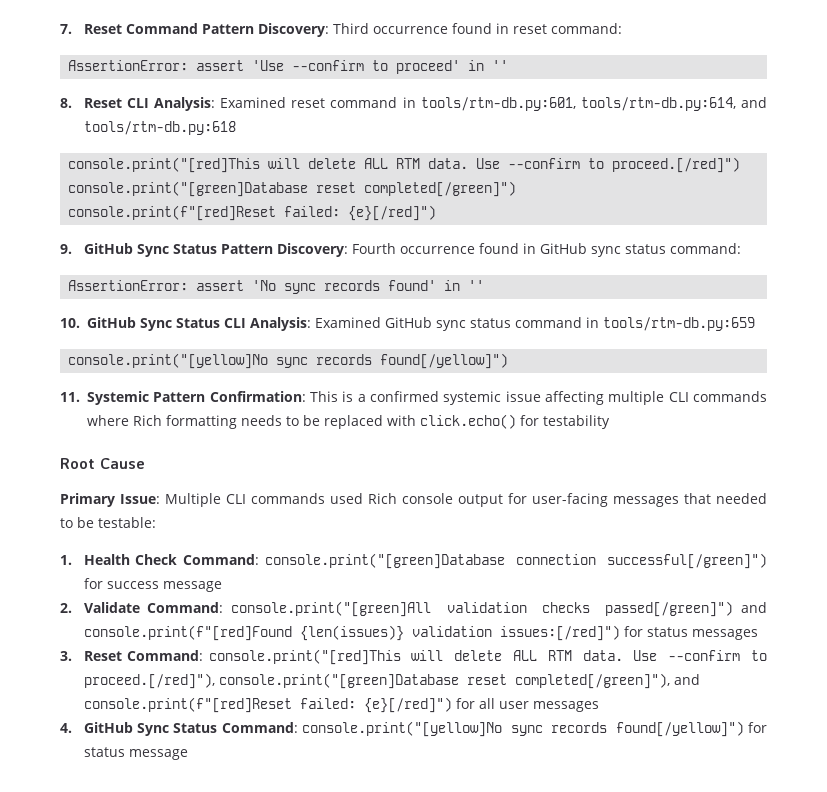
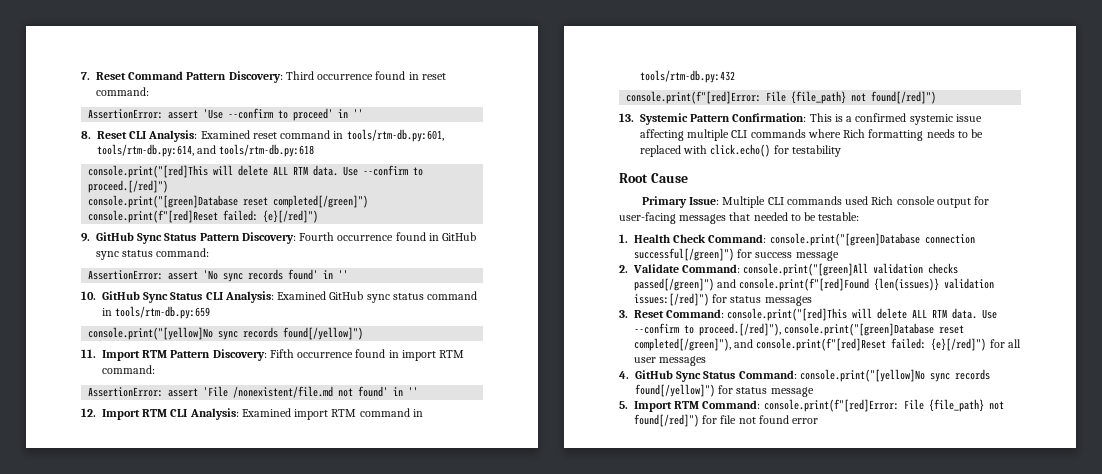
(80, 397) none -> [102,349,465,361] [102,365,155,374] [88,386,419,398] [81,408,423,420] [640,70,735,83] [626,91,937,104] [619,113,634,122] Import RTM Pattern Discovery: Fifth occurrence found in import RTM command: // AssertionError: assert 'File /nonexistent/file.md not found' in '' // 12. Import RTM CLI Analysis: Examined import RTM command in tools/rtm-db.py:432 // console.print(f"[red]Error: File {file_path} not found[/red]") // 13.
(188, 754) none -> [619,399,1004,412] [634,414,819,427] // 5. Import RTM Command: console.print(f"[red]Error: File {file_path} not found[/red]") for file not found error

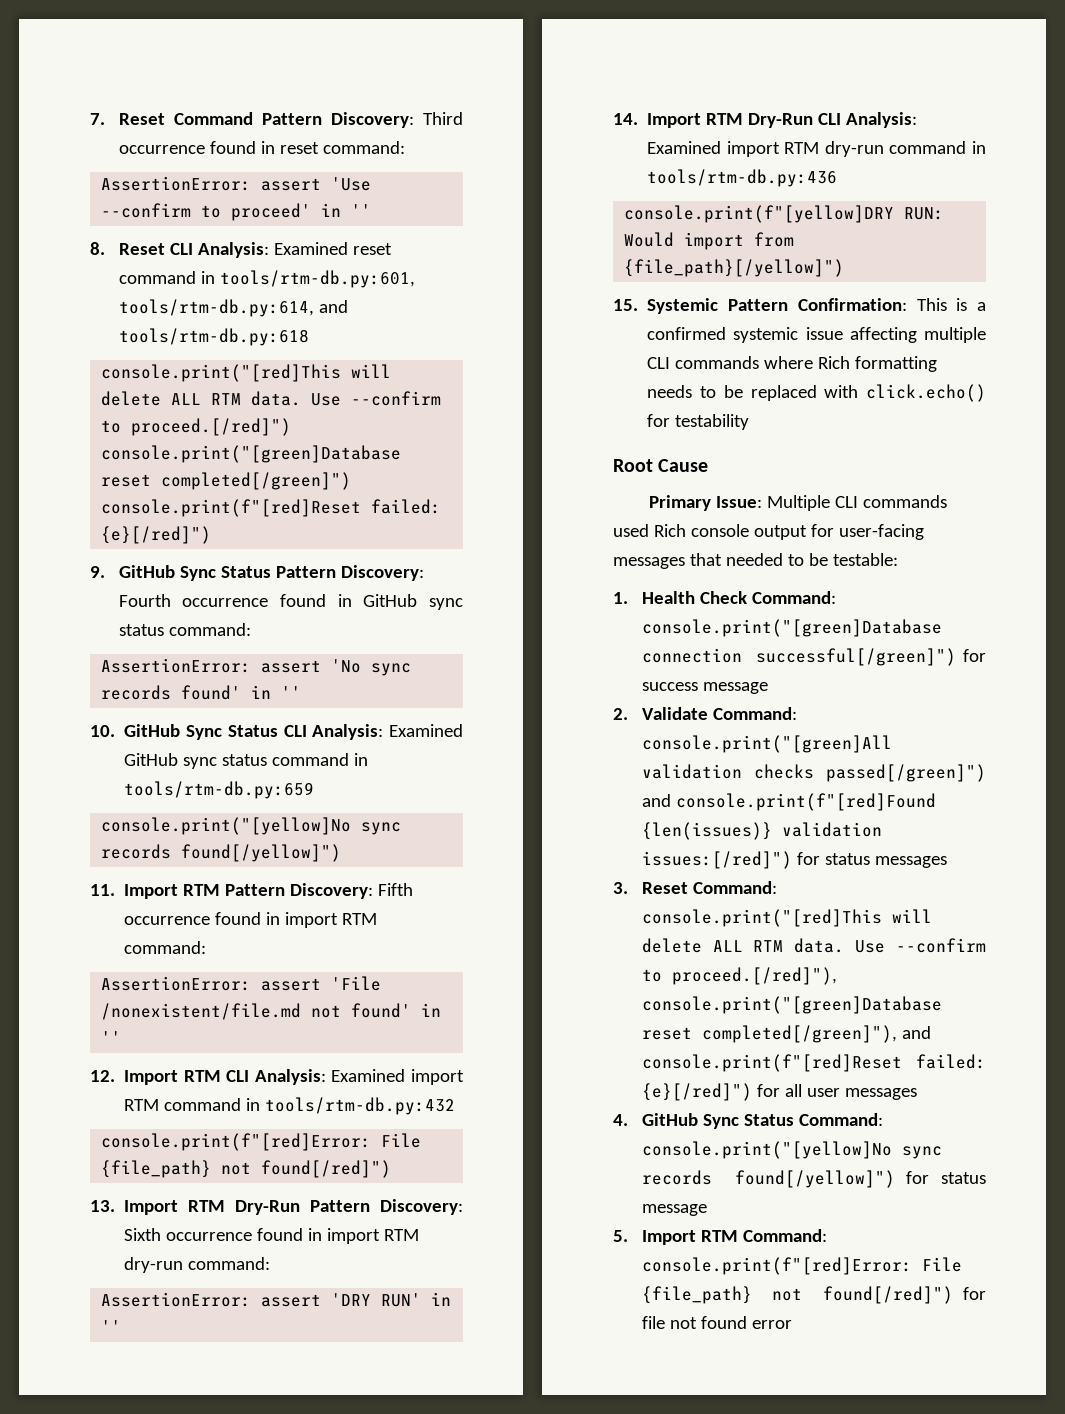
(634, 117) none -> [124,1199,463,1215] [124,1228,420,1244] [124,1257,271,1273] [101,1292,452,1307] [101,1320,122,1333] [613,112,918,128] [647,141,986,157] [647,169,838,187] [624,205,945,223] [624,232,795,250] [624,259,845,277] [613,299,638,311] Import RTM Dry-Run Pattern Discovery: Sixth occurrence found in import RTM dry-run command: // AssertionError: assert 'DRY RUN' in '' // 14. Import RTM Dry-Run CLI Analysis: Examined import RTM dry-run command in tools/rtm-db.py:436 // console.print(f"[yellow]DRY RUN: Would import from {file_path}[/yellow]") // 15.

